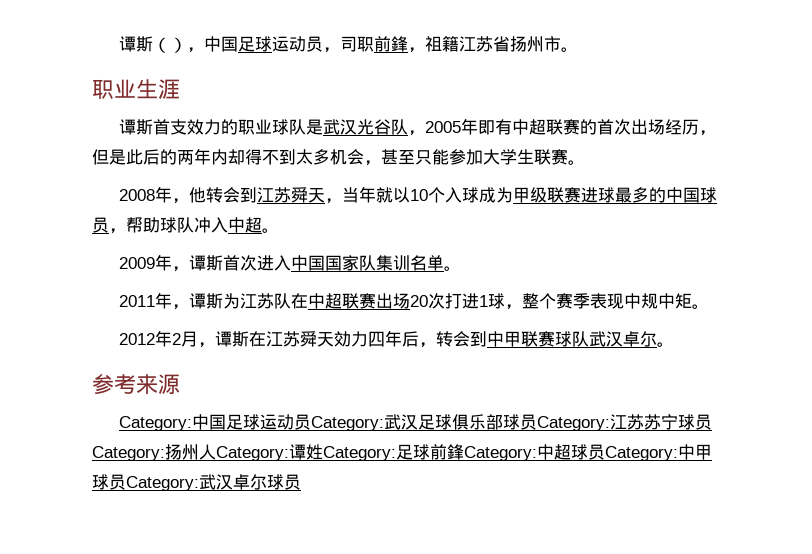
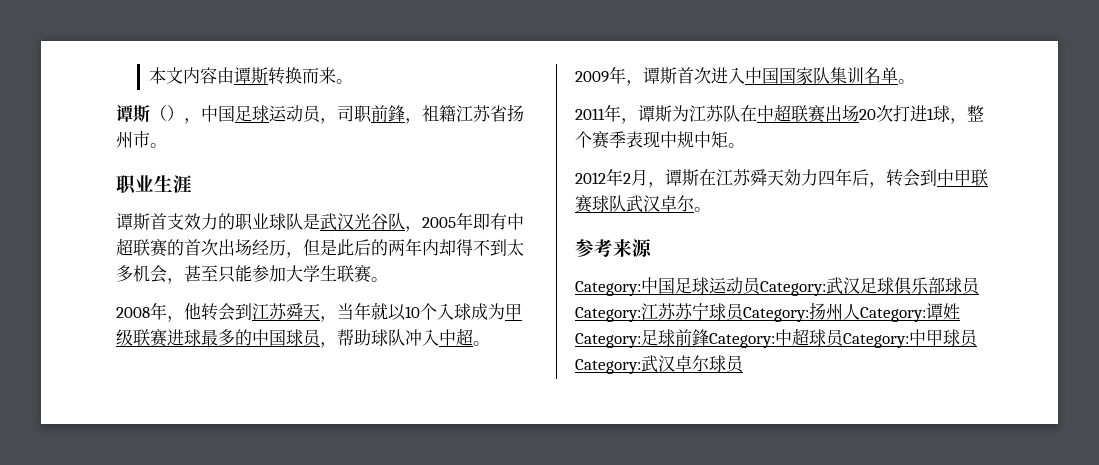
(118, 44) none -> [148,67,353,85] 本文内容由谭斯转换而来。 //

